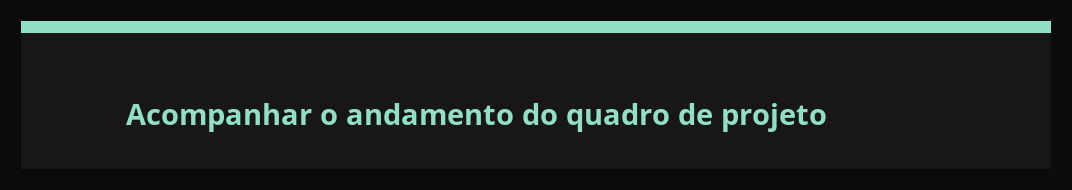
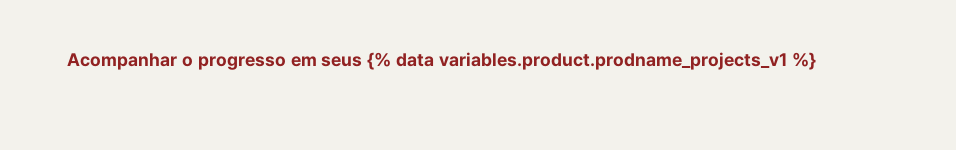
[346,103,827,132] andamento do quadro de projeto -> [197,52,816,70] progresso em seus {% data variables.product.prodname_projects_v1 %}

